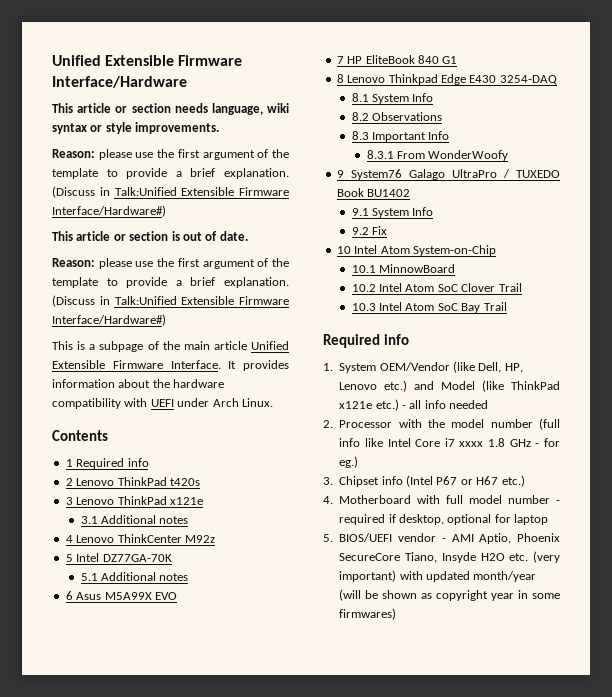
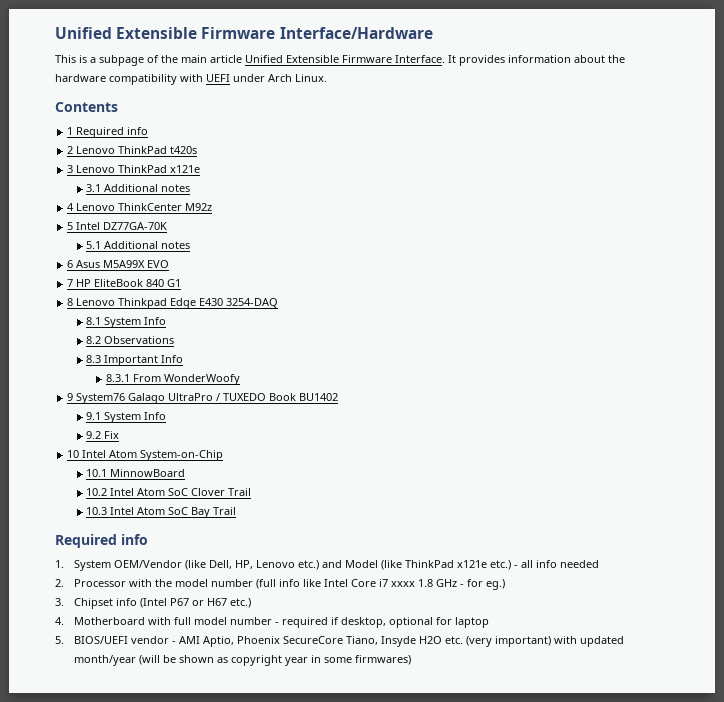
[52,103,289,115] [52,122,220,134] [52,149,289,160] [52,168,289,179] [52,186,289,198] [52,205,166,217] [52,231,248,241] [52,258,289,269] [52,277,289,288] [52,295,289,307] [52,314,166,326] // This article or section needs language, wiki syntax or style improvements. // Reason: please use the first argument of the template to provide a brief explanation. (Discuss in Talk:Unified Extensible Firmware Interface/Hardware#) // This article or section is out of date. // Reason: please use the first argument of the template to provide a brief explanation. (Discuss in Talk:Unified Extensible Firmware Interface/Hardware#) -> (433, 33) none

